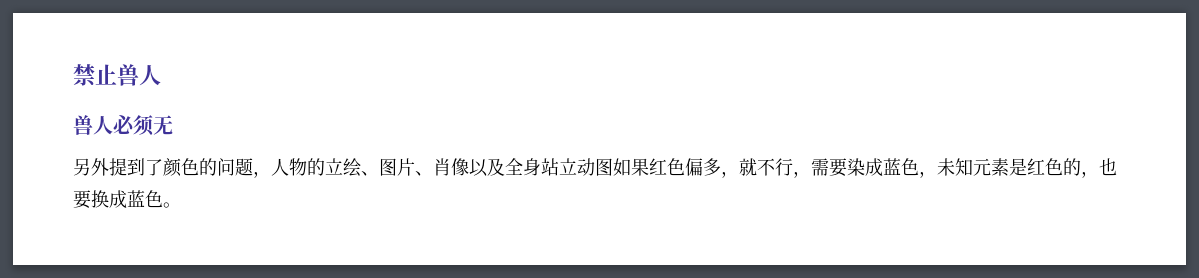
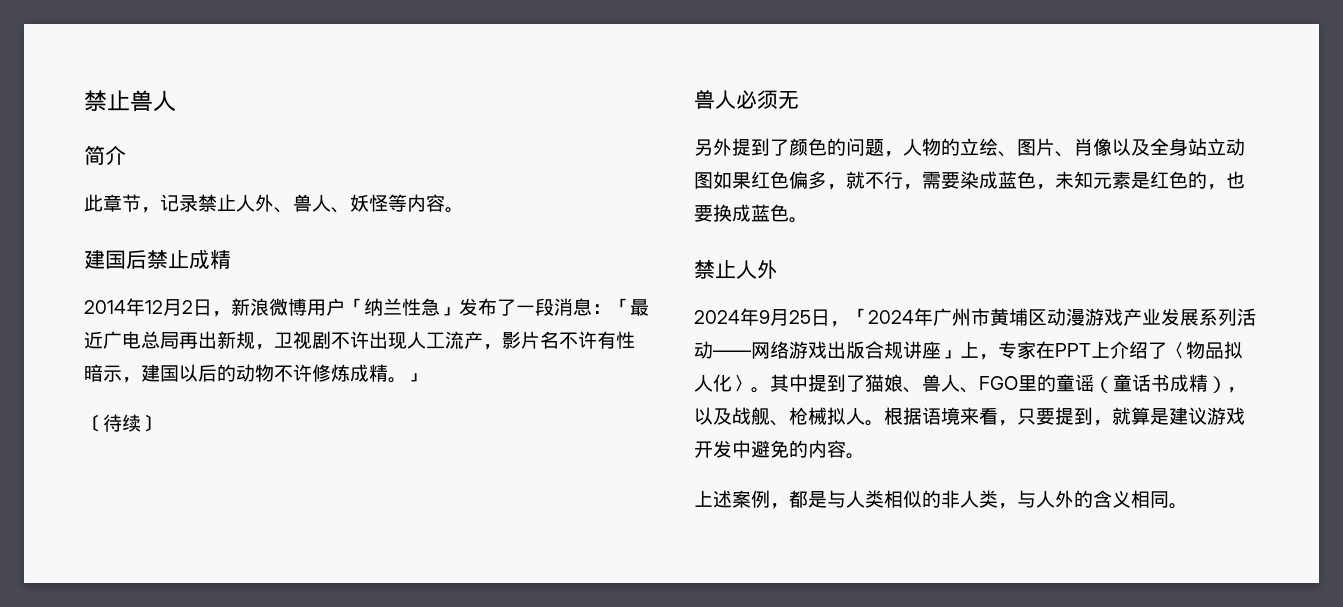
(161, 75) none -> [84,145,126,165] [84,194,464,213] [84,250,231,269] [84,298,649,317] [84,331,635,350] [84,364,426,383] [84,414,160,432] // 简介 // 此章节，记录禁止人外、兽人、妖怪等内容。 // 建国后禁止成精 // 2014年12月2日，新浪微博用户「纳兰性急」发布了一段消息：「最近广电总局再出新规，卫视剧不许出现人工流产，影片名不许有性暗示，建国以后的动物不许修炼成精。」 // 〔待续〕
(181, 205) none -> [694,260,778,279] [694,308,1256,327] [694,341,1243,360] [694,374,1246,393] [694,407,1245,426] [694,440,865,459] [694,490,1188,509] // 禁止人外 // 2024年9月25日，「2024年广州市黄埔区动漫游戏产业发展系列活动——网络游戏出版合规讲座」上，专家在PPT上介绍了〈物品拟人化〉。其中提到了猫娘、兽人、FGO里的童谣（童话书成精），以及战舰、枪械拟人。根据语境来看，只要提到，就算是建议游戏开发中避免的内容。 // 上述案例，都是与人类相似的非人类，与人外的含义相同。

